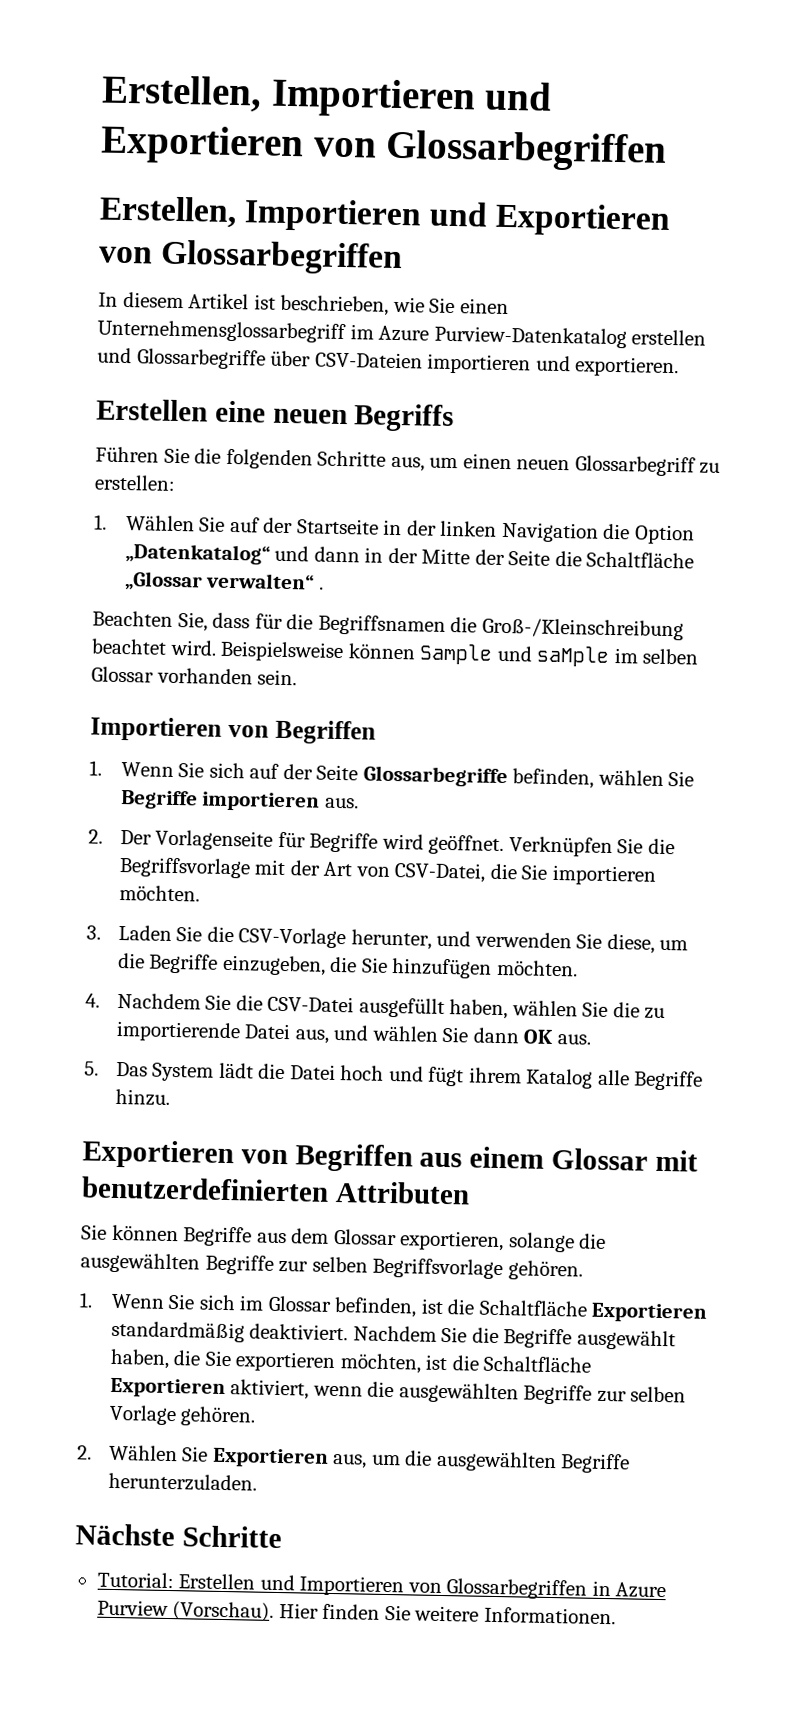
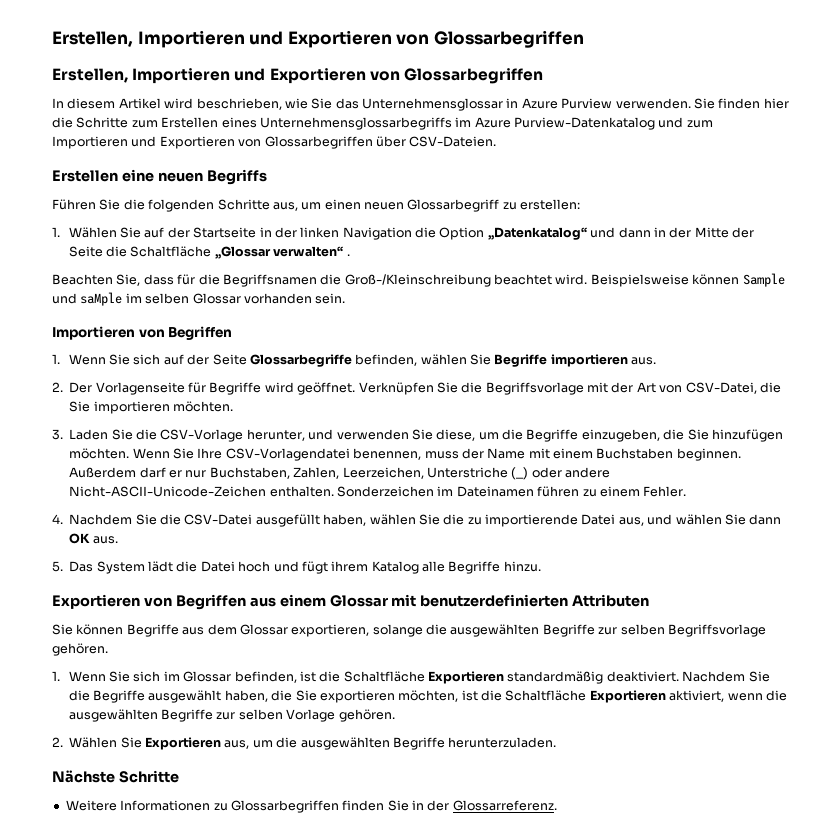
[253,294,276,310] ist -> [164,98,194,109] wird
[459,298,509,315] [97,319,707,349] [97,347,680,378] einen Unternehmensglossarbegriff im Azure Purview-Datenkatalog erstellen und Glossarbegriffe über CSV-Dateien importieren und exportieren. -> [335,98,789,111] [52,117,713,130] [52,136,497,149] das Unternehmensglossar in Azure Purview verwenden. Sie finden hier die Schritte zum Erstellen eines Unternehmensglossarbegriffs im Azure Purview-Datenkatalog und zum Importieren und Exportieren von Glossarbegriffen über CSV-Dateien.
(578, 968) none -> [132,448,741,461] [69,467,610,480] [69,486,687,497] Wenn Sie Ihre CSV-Vorlagendatei benennen, muss der Name mit einem Buchstaben beginnen. Außerdem darf er nur Buchstaben, Zahlen, Leerzeichen, Unterstriche (_) oder andere Nicht-ASCII-Unicode-Zeichen enthalten. Sonderzeichen im Dateinamen führen zu einem Fehler.
[96,1571,667,1600] [96,1599,616,1625] Tutorial: Erstellen und Importieren von Glossarbegriffen in Azure Purview (Vorschau). Hier finden Sie weitere Informationen. -> [65,800,557,813] Weitere Informationen zu Glossarbegriffen finden Sie in der Glossarreferenz.

